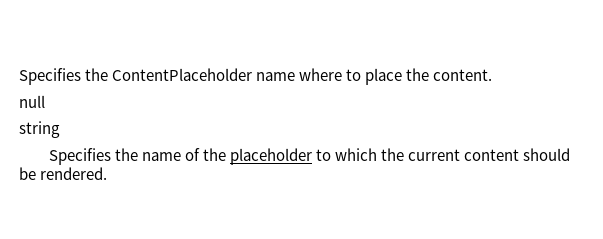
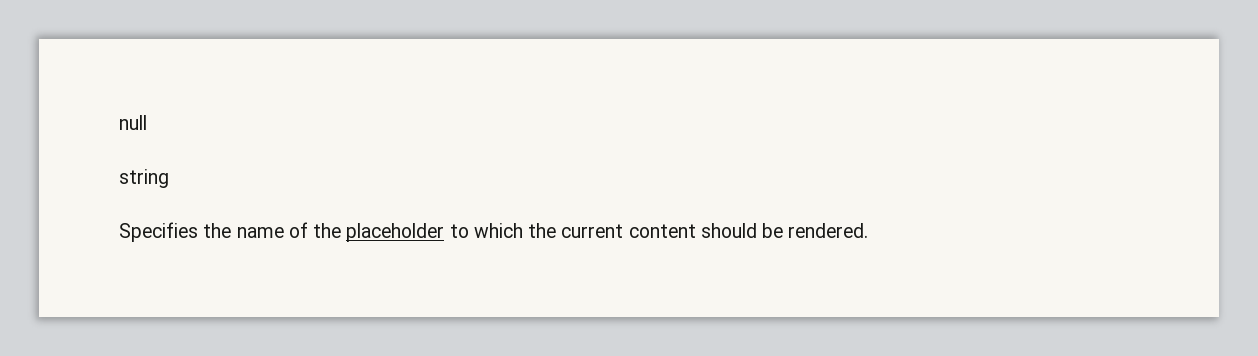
[19,68,493,85] Specifies the ContentPlaceholder name where to place the content. // -> (119, 122) none

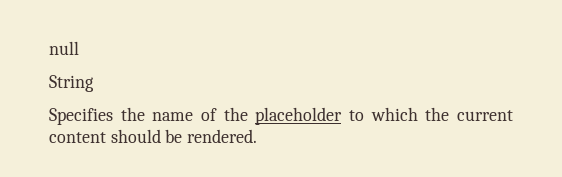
[119,169,169,188] string -> [49,75,94,92] String

